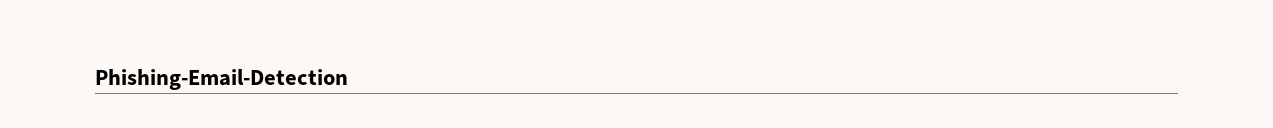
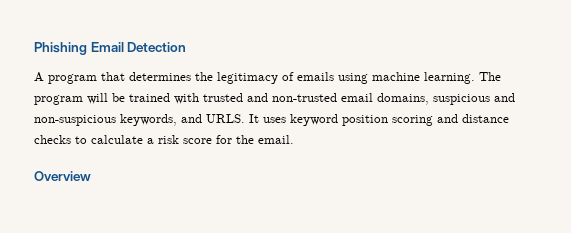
[95,69,348,90] Phishing-Email-Detection -> [34,42,187,55] [34,72,501,84] [34,93,515,105] [34,114,509,126] [34,135,294,144] [34,171,91,181] Phishing Email Detection // A program that determines the legitimacy of emails using machine learning. The program will be trained with trusted and non-trusted email domains, suspicious and non-suspicious keywords, and URLS. It uses keyword position scoring and distance checks to calculate a risk score for the email. // Overview

